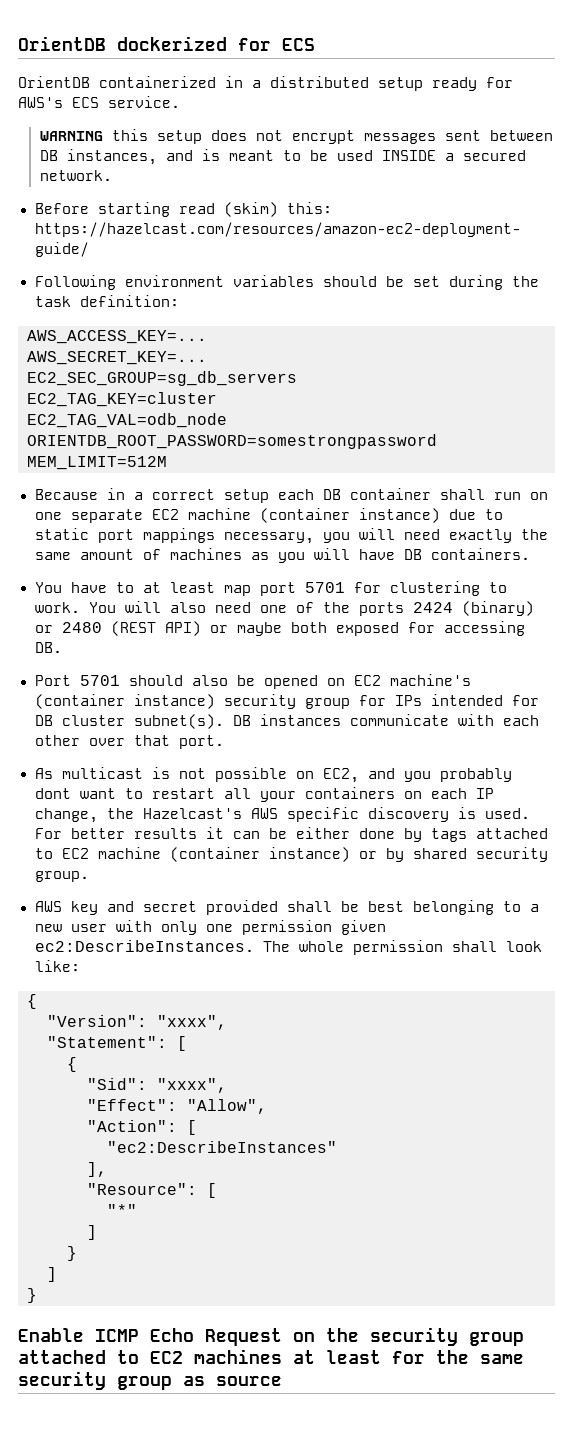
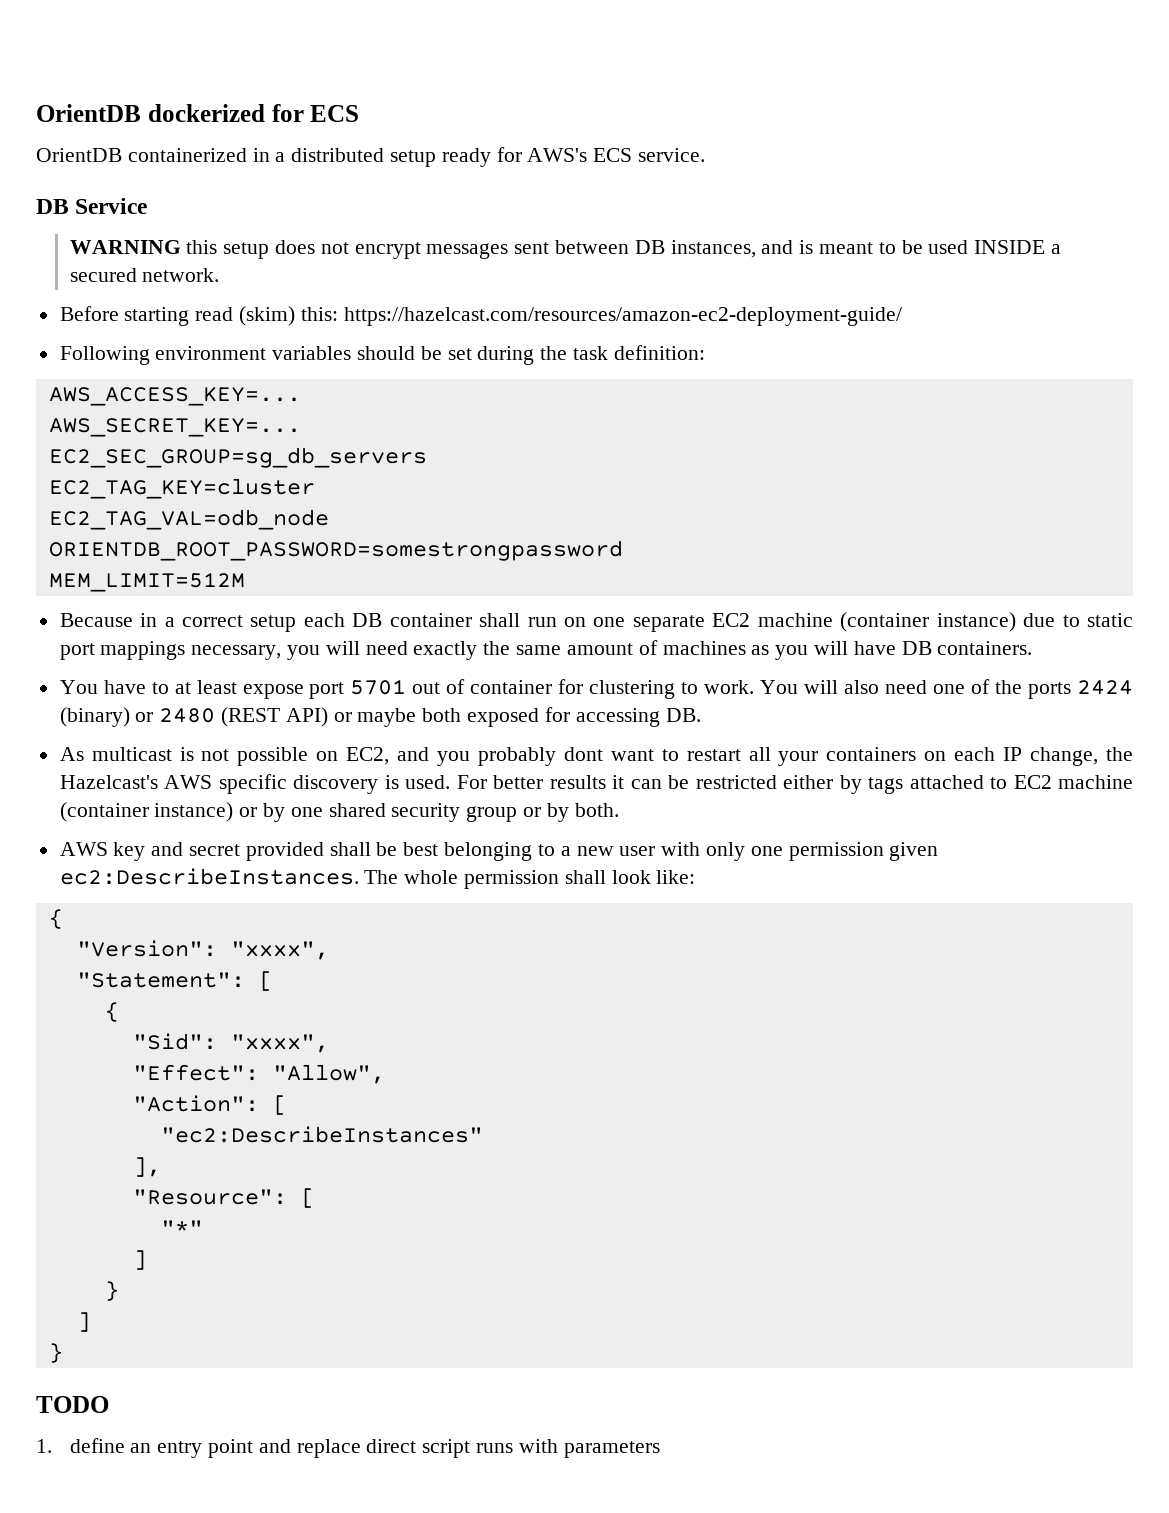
(180, 102) none -> [36,198,148,214] // DB Service
[223,585,251,596] map -> [242,684,304,699] expose
(345, 587) none -> [412,679,553,694] out of container
[34,674,471,689] [34,694,539,709] [34,714,539,729] [34,735,224,749] // Port 5701 should also be opened on EC2 machine's (container instance) security group for IPs intended for DB cluster subnet(s). DB instances communicate with each other over that port. -> (701, 715) none
[295,827,395,839] either done -> [695,775,834,789] restricted either
(404, 855) none -> [290,807,323,817] one
[34,871,89,882] group. -> [466,803,619,822] group or by both.
[18,1327,524,1346] [18,1349,524,1364] [18,1371,282,1390] Enable ICMP Echo Request on the security group attached to EC2 machines at least for the same security group as source -> [36,1396,109,1413] [36,1438,660,1458] TODO // 1. define an entry point and replace direct script runs with parameters

